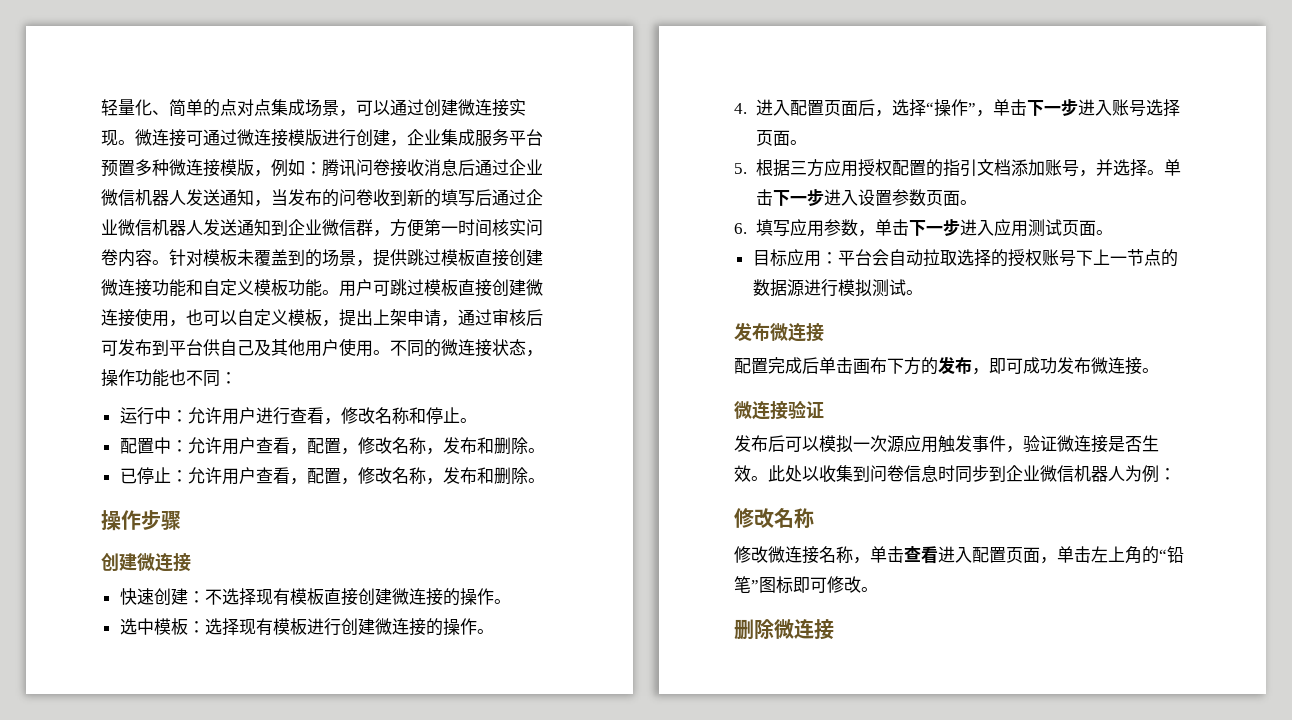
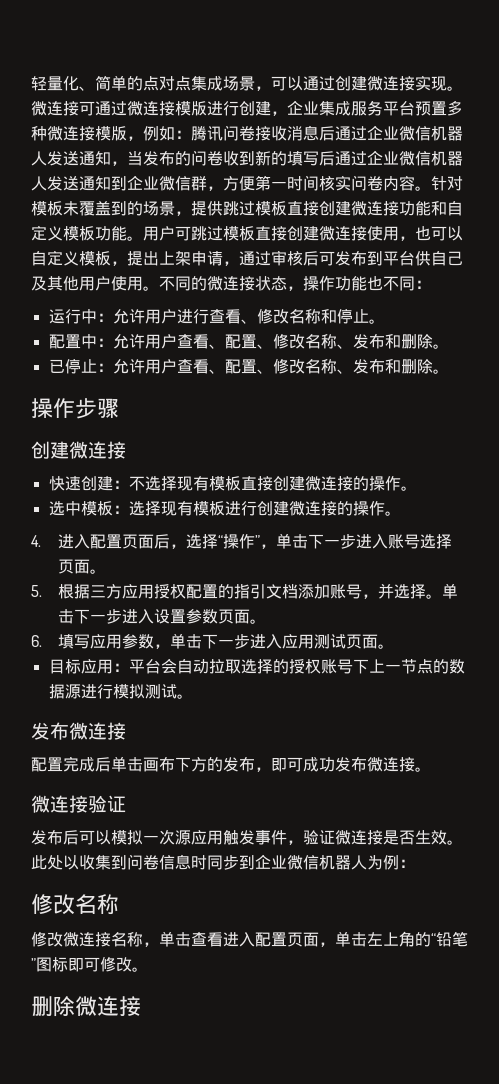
[323,418,341,425] ， -> [240,319,257,324] 、
[289,437,443,455] ，配置，修改名称， -> [208,333,353,349] 、配置、修改名称、
[289,467,443,485] ，配置，修改名称， -> [208,358,353,374] 、配置、修改名称、

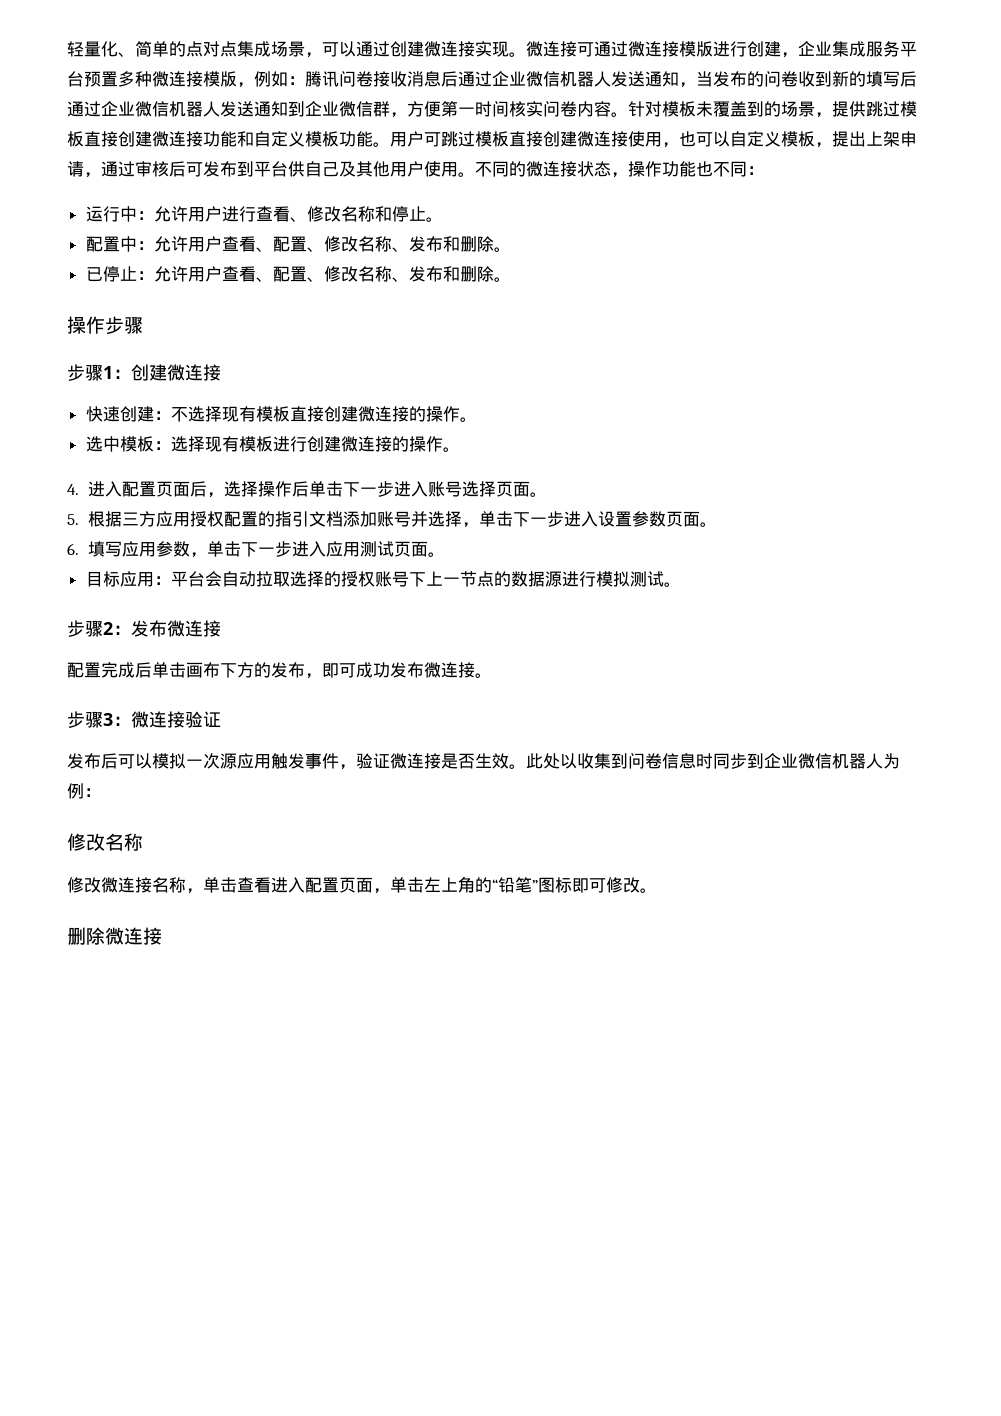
(119, 408) none -> [67,364,131,381] 步骤1：
[218,534,277,549] “操作”， -> [257,481,309,497] 操作后
[362,583,443,599] ，并选择。 -> [410,511,479,528] 并选择，
(193, 696) none -> [67,620,131,637] 步骤2：
(431, 769) none -> [67,711,131,728] 步骤3：

